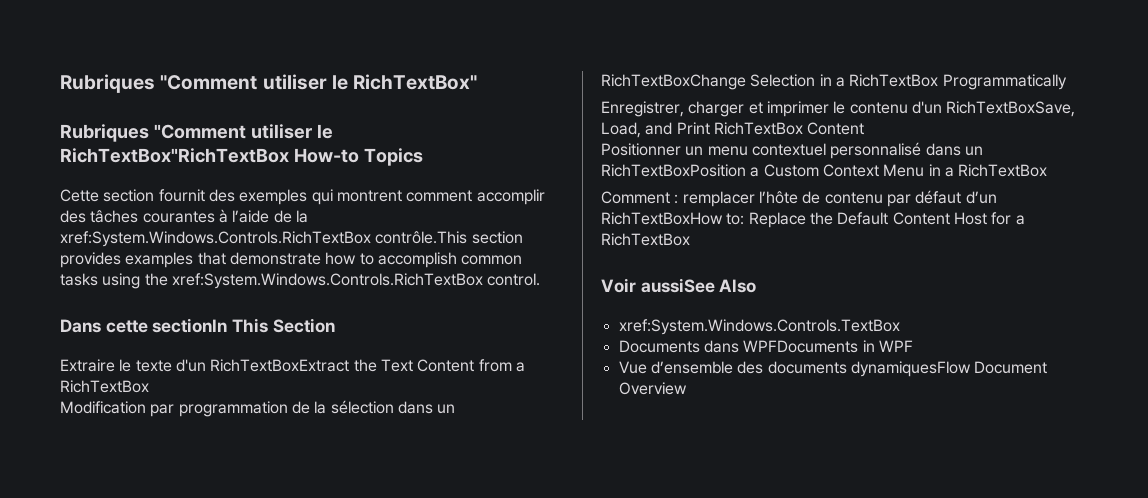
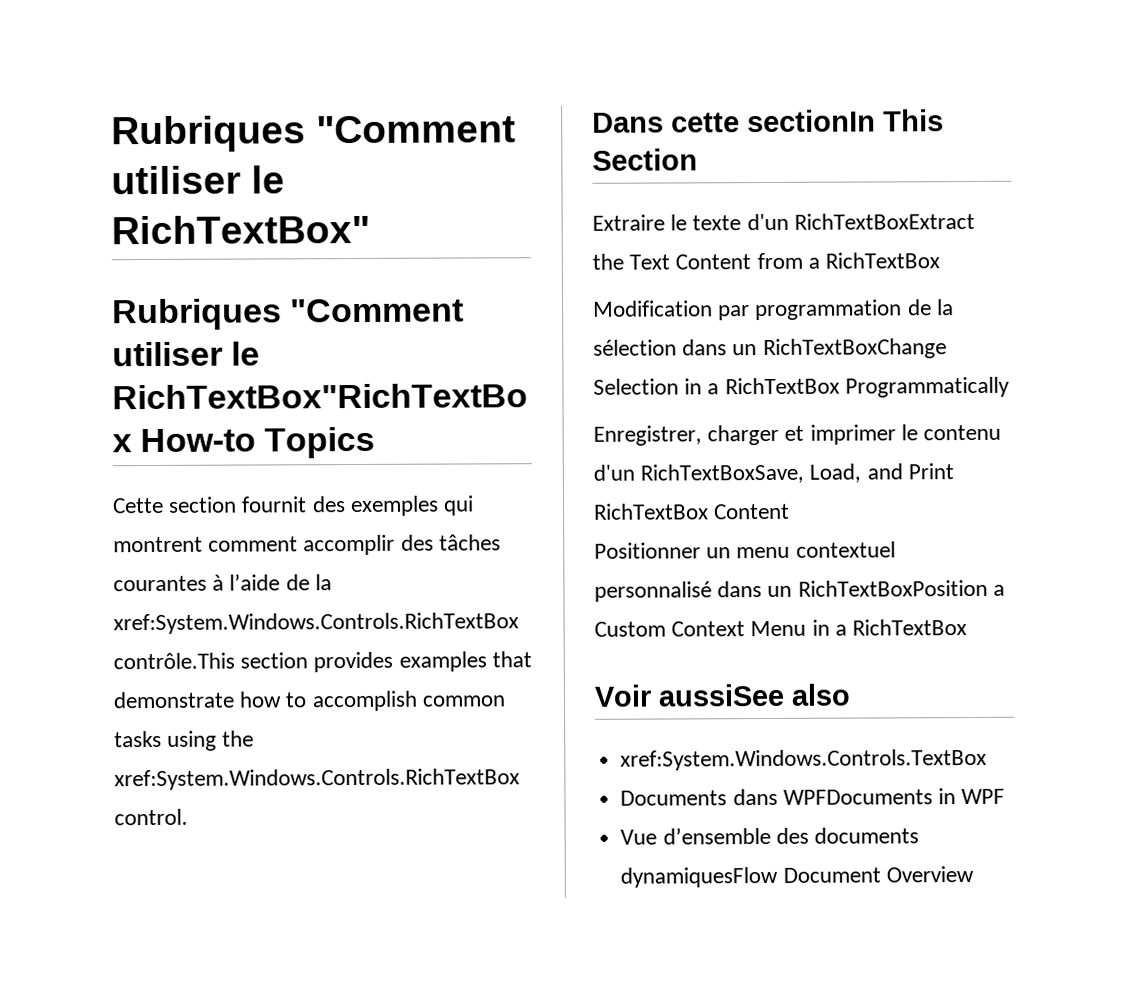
[601,190,997,207] [601,212,1025,228] [601,233,690,246] // Comment : remplacer l’hôte de contenu par défaut d’un RichTextBoxHow to: Replace the Default Content Host for a RichTextBox -> (968, 627) none
[719,279,757,293] Also -> [791,683,851,706] also

